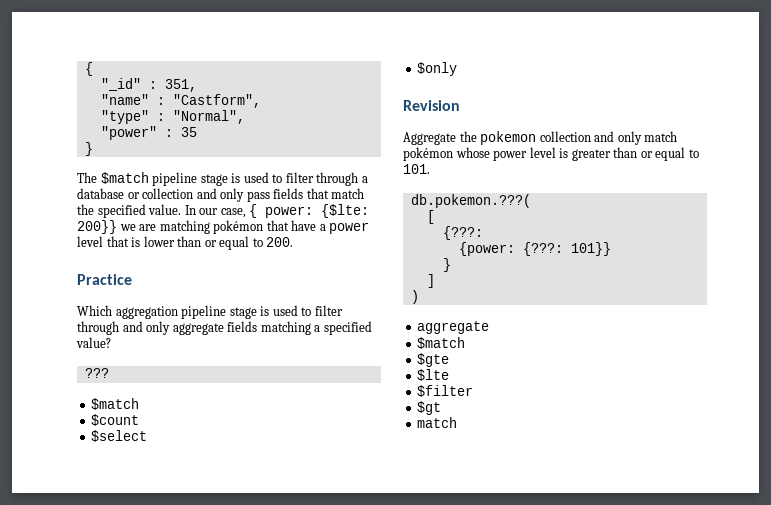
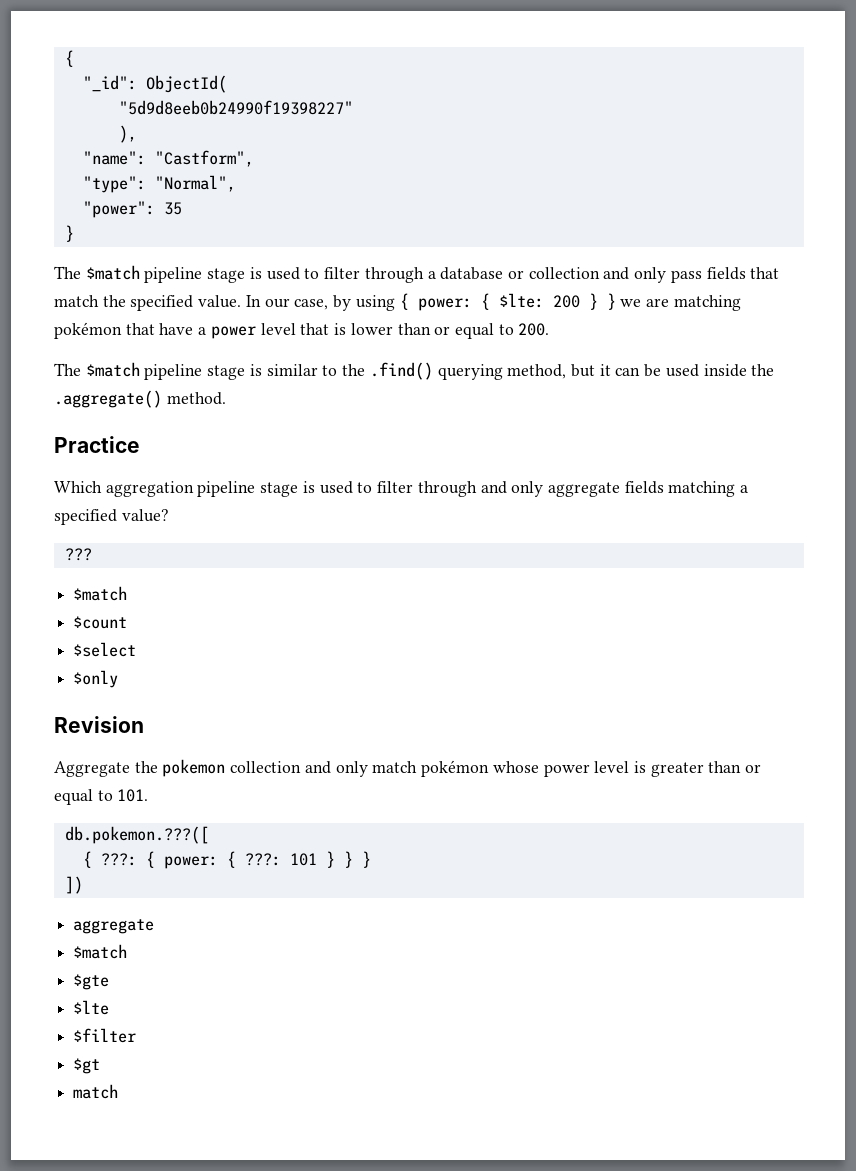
[100,78,197,92] [100,94,165,105] "_id" : 351, // "name" : -> [82,75,227,93] [118,100,353,115] [118,125,137,143] [82,151,146,165] "_id": ObjectId( // "5d9d8eeb0b24990f19398227" // ), // "name":
[100,110,165,124] "type" : -> [82,176,146,193] "type":
[100,126,173,140] "power" : -> [82,201,155,218] "power":
[249,204,370,218] [77,220,117,234] { power: {$lte: 200}} -> [333,293,616,311] by using { power: { $lte: 200 } }
(294, 242) none -> [54,362,775,380] [54,390,226,408] // The $match pipeline stage is similar to the .find() querying method, but it can be used inside the .aggregate() method.
[410,194,531,208] [426,210,435,224] [442,226,483,240] [458,242,611,256] [442,258,451,272] [426,274,435,288] [410,290,419,304] db.pokemon.???( // [ // {???: // {power: {???: 101}} // } // ] // ) -> [64,826,209,844] [82,851,371,869] [64,876,83,894] db.pokemon.???([ // { ???: { power: { ???: 101 } } } // ])

